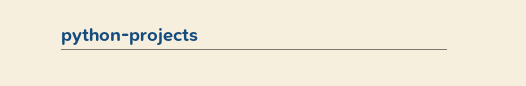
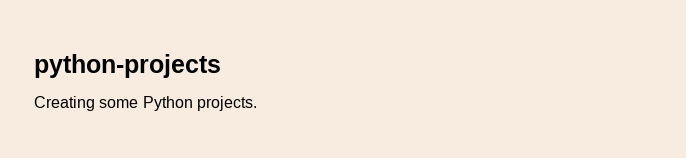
(198, 37) none -> [34,96,257,111] // Creating some Python projects.

